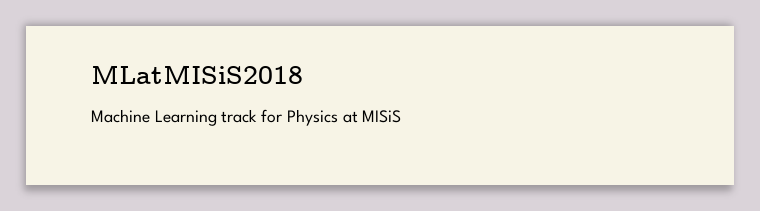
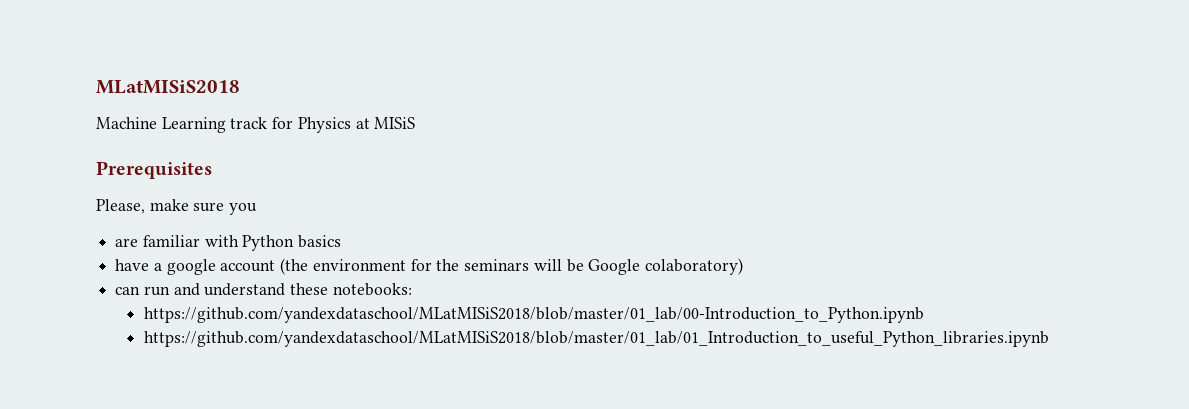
(402, 116) none -> [96,161,212,179] [96,199,258,215] [115,235,342,251] [115,258,743,275] [115,283,412,296] [143,307,924,323] [143,331,1049,347] // Prerequisites // Please, make sure you // are familiar with Python basics // have a google account (the environment for the seminars will be Google colaboratory) // can run and understand these notebooks: // https://github.com/yandexdataschool/MLatMISiS2018/blob/master/01_lab/00-Introduction_to_Python.ipynb // https://github.com/yandexdataschool/MLatMISiS2018/blob/master/01_lab/01_Introduction_to_useful_Python_libraries.ipynb

